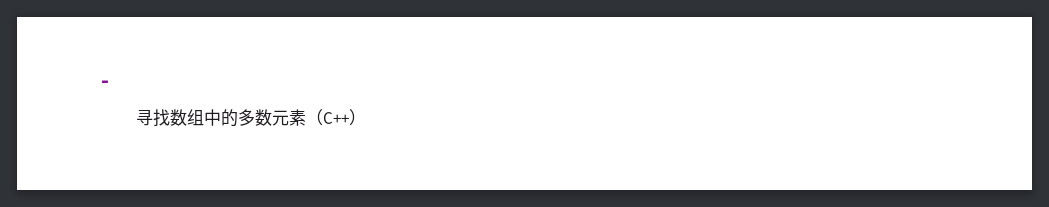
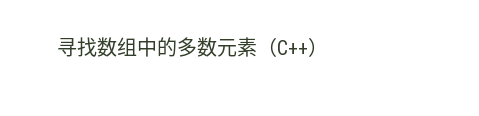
[101,80,109,88] - // -> (57, 47) none

